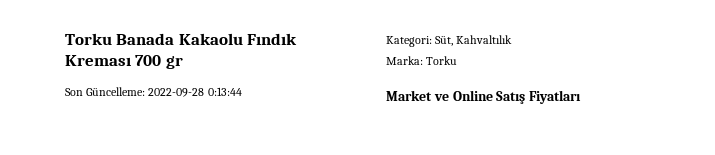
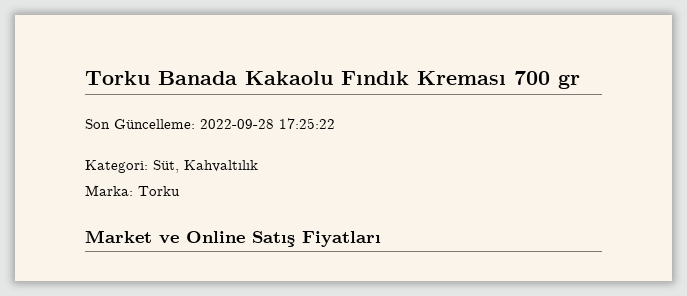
[207,87,242,96] 0:13:44 -> [279,118,335,129] 17:25:22

